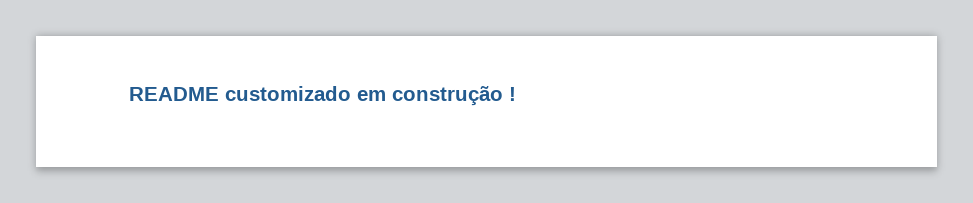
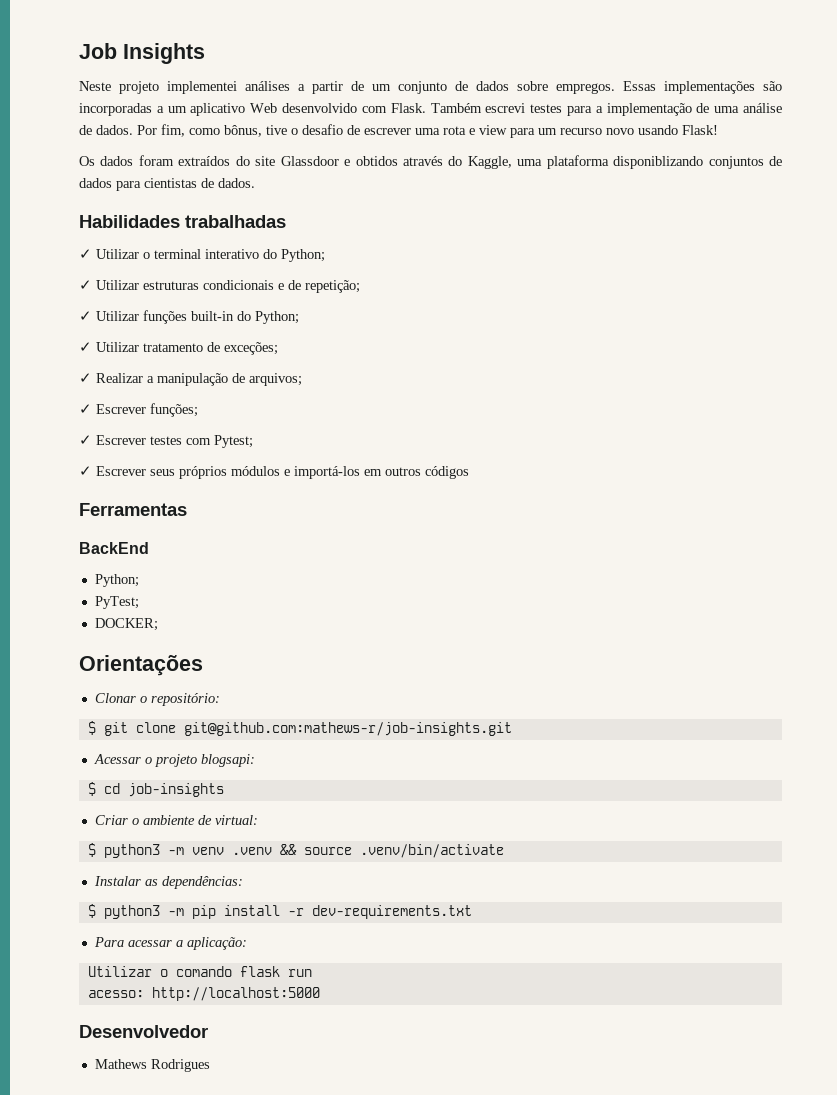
[129,86,516,106] README customizado em construção ! -> [79,43,205,64] [79,81,782,94] [79,103,782,116] [79,124,718,138] [79,155,782,169] [79,178,255,191] [79,215,286,228] [79,249,325,262] [79,280,360,293] [79,310,299,324] [79,342,278,355] [79,373,302,386] [79,403,198,417] [79,435,253,448] [79,466,469,479] [79,503,187,516] [79,542,149,554] [94,574,139,587] [94,596,139,609] [94,618,158,631] [79,655,203,676] [94,693,220,706] [87,721,512,736] [93,754,255,767] [87,782,224,797] [94,815,258,825] [87,843,504,858] [93,876,243,889] [87,904,472,919] [93,937,247,950] [87,966,312,977] [87,987,320,1001] [79,1025,208,1038] [94,1059,210,1072] Job Insights // Neste projeto implementei análises a partir de um conjunto de dados sobre empregos. Essas implementações são incorporadas a um aplicativo Web desenvolvido com Flask. Também escrevi testes para a implementação de uma análise de dados. Por fim, como bônus, tive o desafio de escrever uma rota e view para um recurso novo usando Flask! // Os dados foram extraídos do site Glassdoor e obtidos através do Kaggle, uma plataforma disponiblizando conjuntos de dados para cientistas de dados. // Habilidades trabalhadas // ✓ Utilizar o terminal interativo do Python; // ✓ Utilizar estruturas condicionais e de repetição; // ✓ Utilizar funções built-in do Python; // ✓ Utilizar tratamento de exceções; // ✓ Realizar a manipulação de arquivos; // ✓ Escrever funções; // ✓ Escrever testes com Pytest; // ✓ Escrever seus próprios módulos e importá-los em outros códigos // Ferramentas // BackEnd // Python; // PyTest; // DOCKER; // Orientações // Clonar o repositório: // $ git clone git@github.com:mathews-r/job-insights.git // Acessar o projeto blogsapi: // $ cd job-insights // Criar o ambiente de virtual: // $ python3 -m venv .venv && source .venv/bin/activate // Instalar as dependências: // $ python3 -m pip install -r dev-requirements.txt // Para acessar a aplicação: // Utilizar o comando flask run // acesso: http://localhost:5000 // Desenvolvedor // Mathews Rodrigues

